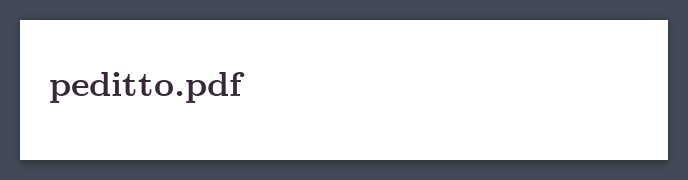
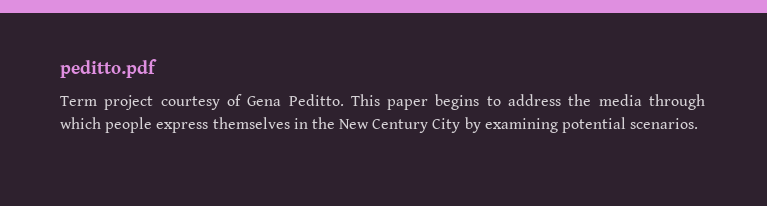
(245, 87) none -> [60,94,705,110] [60,117,699,133] // Term project courtesy of Gena Peditto. This paper begins to address the media through which people express themselves in the New Century City by examining potential scenarios.

